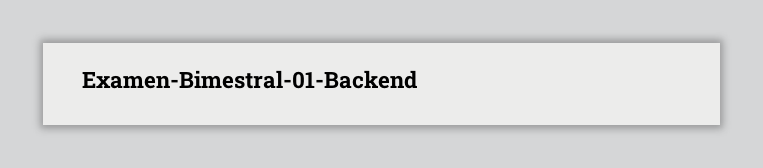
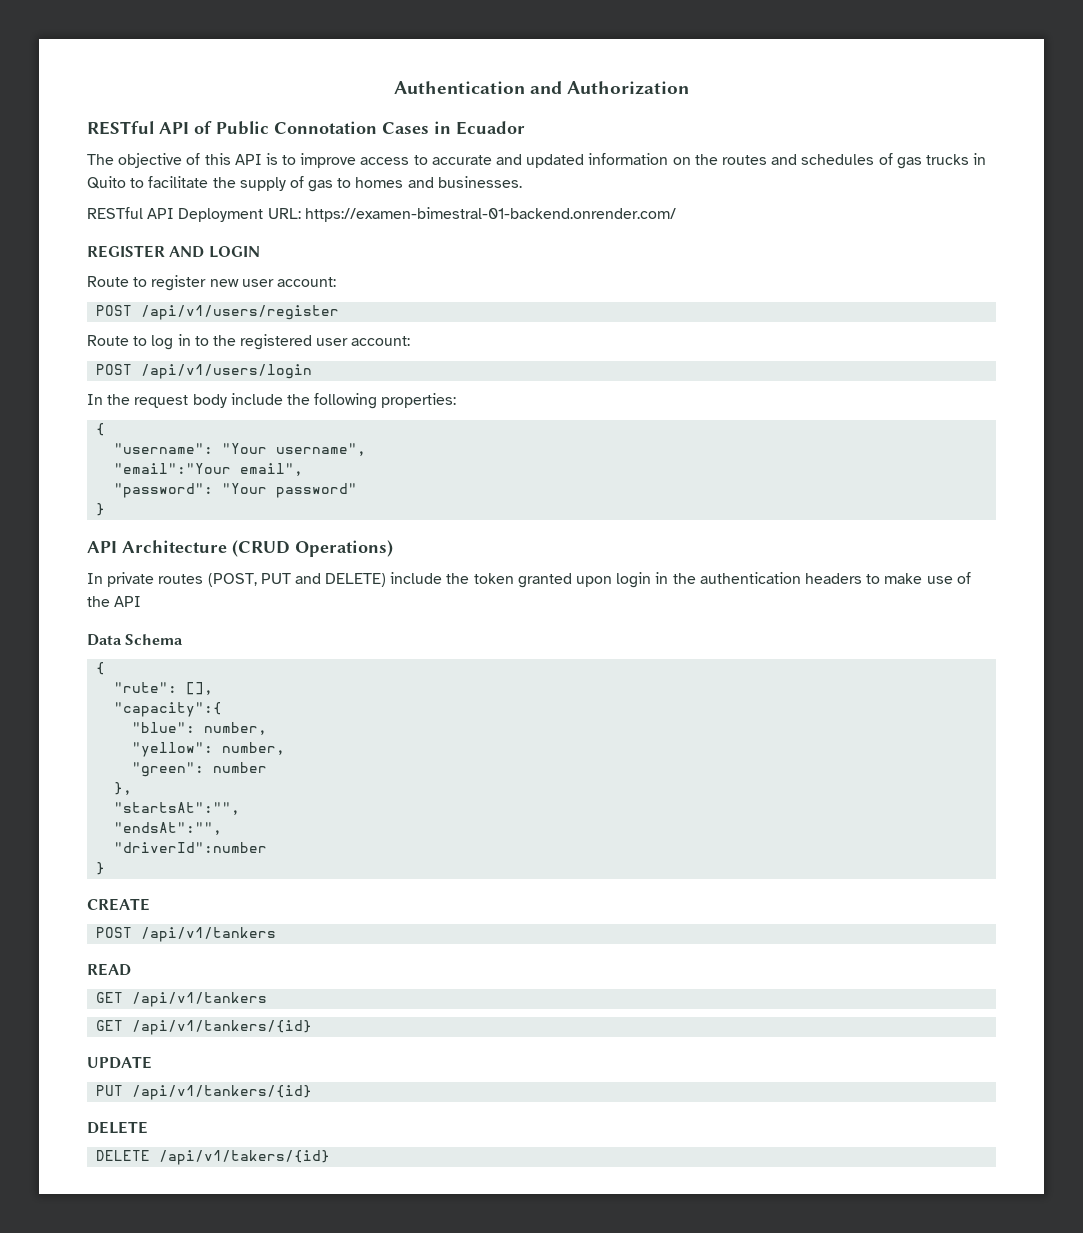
[82,70,417,89] Examen-Bimestral-01-Backend -> [393,81,690,95] [87,121,525,135] [87,153,987,169] [87,176,522,192] [87,207,676,222] [87,245,260,258] [87,275,336,291] [96,305,340,320] [87,334,411,350] [96,364,313,379] [87,393,457,409] [96,423,106,436] [114,443,367,456] [114,463,304,476] [114,483,358,498] [96,503,106,516] [87,540,393,557] [87,572,971,588] [87,596,142,607] [87,634,184,646] [96,662,106,675] [114,682,214,695] [114,702,223,717] [132,722,268,735] [132,742,286,757] [132,762,268,777] [114,782,133,795] [114,802,241,815] [114,822,223,835] [114,842,268,853] [96,862,106,875] [87,898,150,911] [96,927,277,942] [87,963,131,976] [96,992,268,1007] [96,1020,313,1035] [87,1056,152,1069] [96,1085,313,1100] [87,1121,148,1134] [96,1150,331,1165] Authentication and Authorization // RESTful API of Public Connotation Cases in Ecuador // The objective of this API is to improve access to accurate and updated information on the routes and schedules of gas trucks in Quito to facilitate the supply of gas to homes and businesses. // RESTful API Deployment URL: https://examen-bimestral-01-backend.onrender.com/ // REGISTER AND LOGIN // Route to register new user account: // POST /api/v1/users/register // Route to log in to the registered user account: // POST /api/v1/users/login // In the request body include the following properties: // { // "username": "Your username", // "email":"Your email", // "password": "Your password" // } // API Architecture (CRUD Operations) // In private routes (POST, PUT and DELETE) include the token granted upon login in the authentication headers to make use of the API // Data Schema // { // "rute": [], // "capacity":{ // "blue": number, // "yellow": number, // "green": number // }, // "startsAt":"", // "endsAt":"", // "driverId":number // } // CREATE // POST /api/v1/tankers // READ // GET /api/v1/tankers // GET /api/v1/tankers/{id} // UPDATE // PUT /api/v1/tankers/{id} // DELETE // DELETE /api/v1/takers/{id}

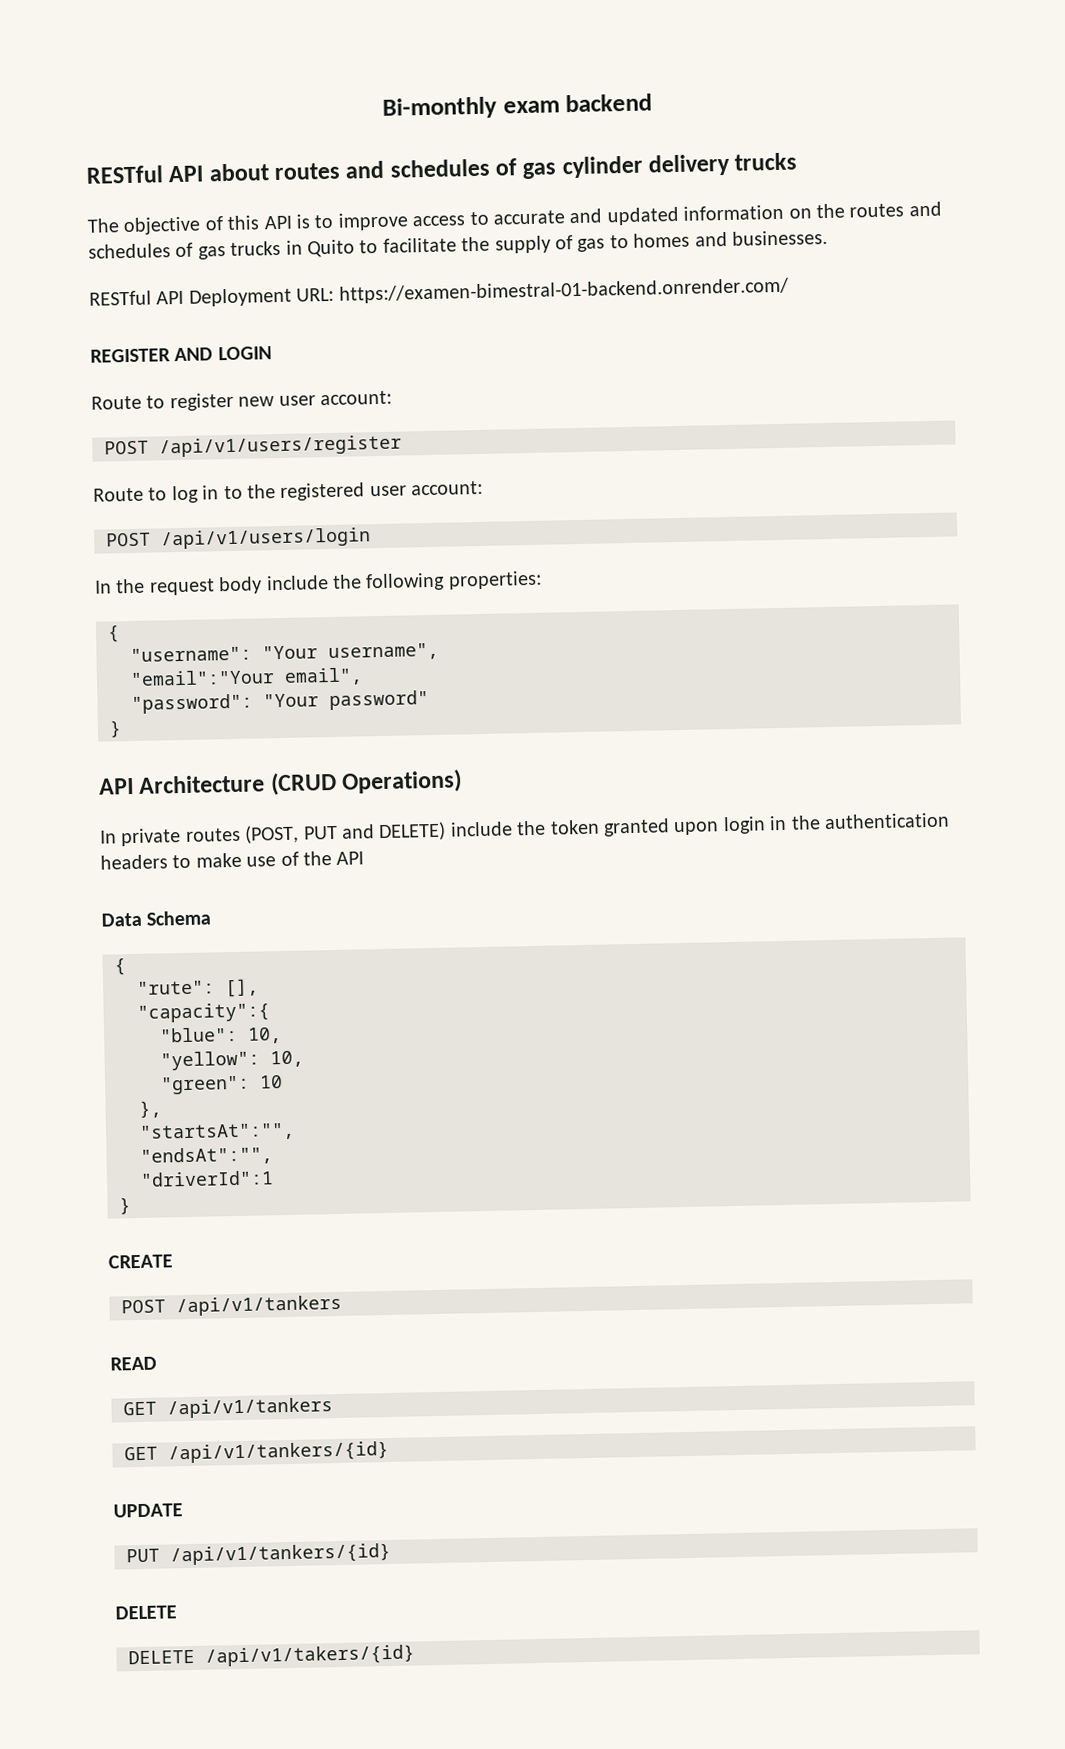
[393,81,690,95] [87,121,525,135] Authentication and Authorization // RESTful API of Public Connotation Cases in Ecuador -> [381,93,653,120] [86,152,798,184] Bi-monthly exam backend // RESTful API about routes and schedules of gas cylinder delivery trucks
[204,722,268,735] number, -> [248,1027,282,1044] 10,
[222,742,286,755] number, -> [270,1050,304,1068] 10,
[213,762,268,773] number -> [259,1075,283,1089] 10
[114,842,268,853] "driverId":number -> [140,1170,274,1187] "driverId":1

